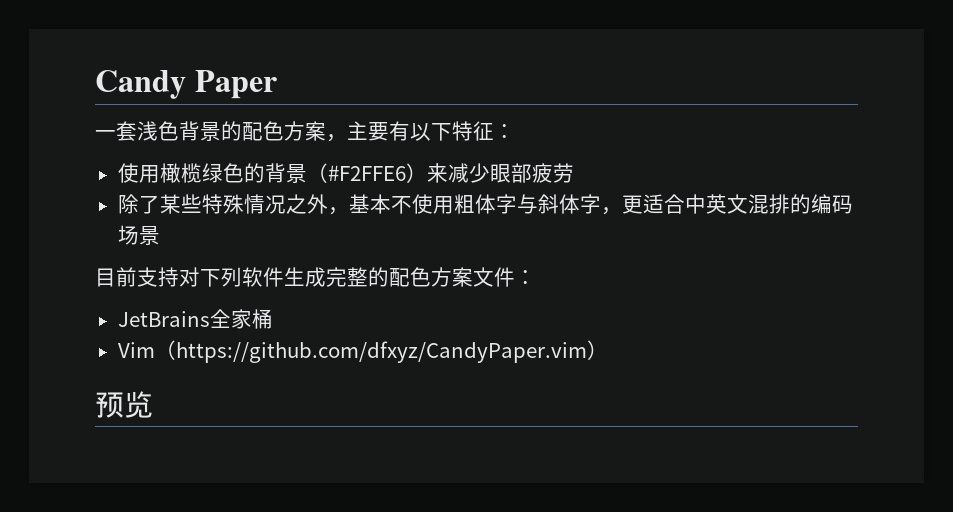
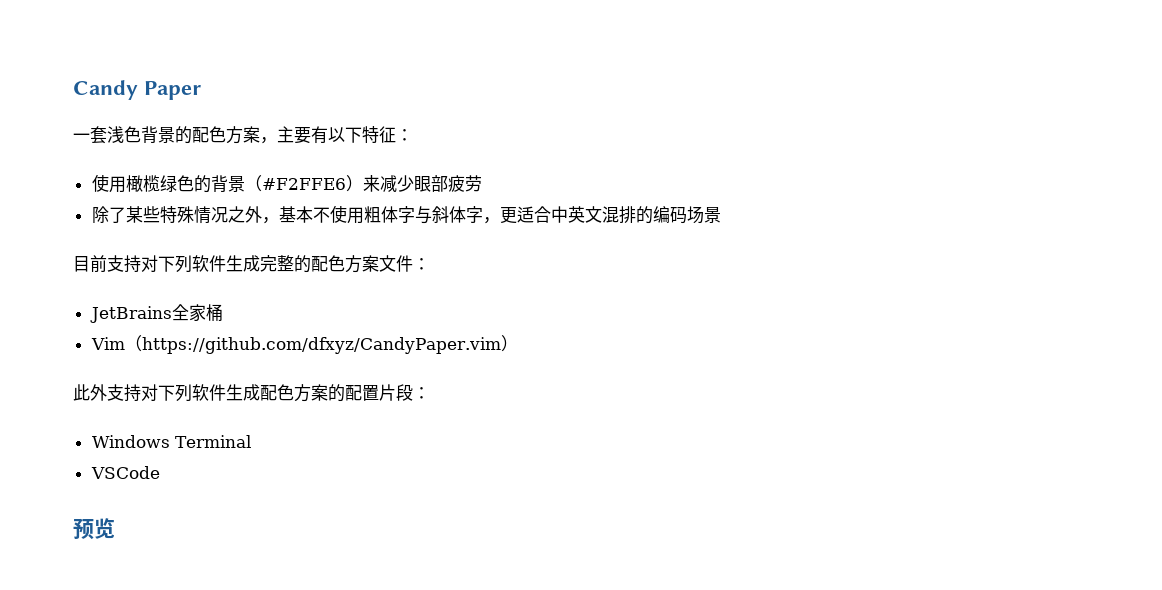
(608, 350) none -> [73,384,430,402] [91,435,251,448] [90,466,160,479] // 此外支持对下列软件生成配色方案的配置片段： // Windows Terminal // VSCode

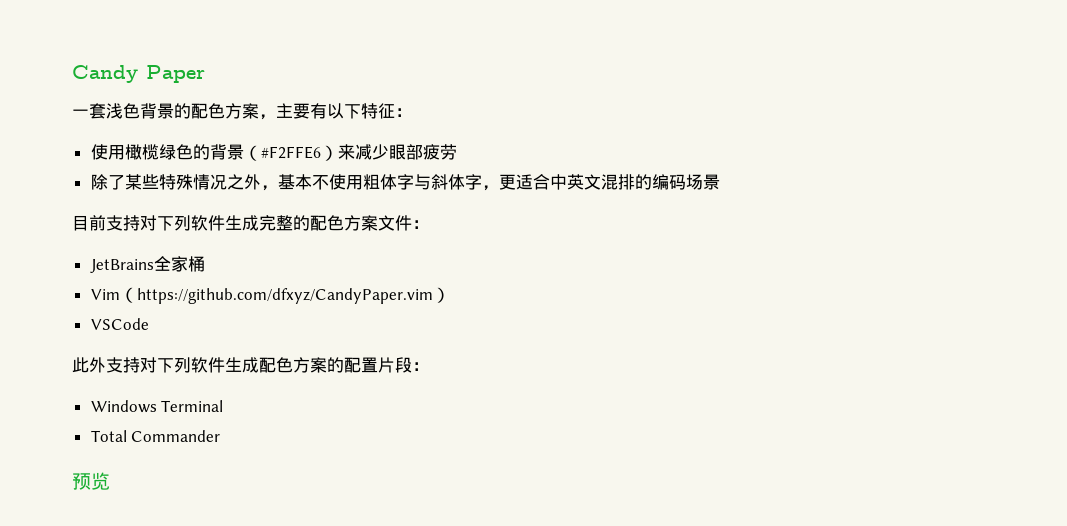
(518, 343) none -> [90,318,149,330] // VSCode
[90,466,160,479] VSCode -> [90,430,221,442] Total Commander

